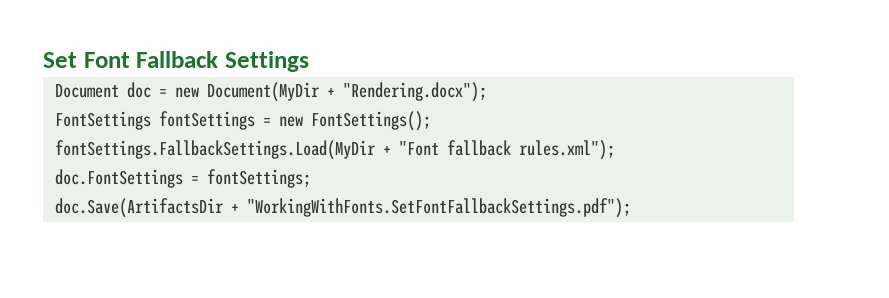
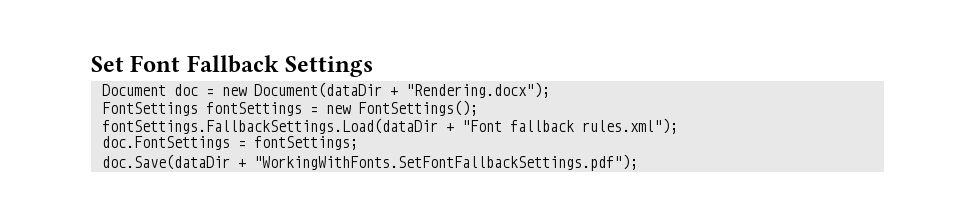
[207,82,319,102] Document(MyDir -> [253,82,382,98] Document(dataDir
[55,140,375,160] fontSettings.FallbackSettings.Load(MyDir -> [101,118,438,134] fontSettings.FallbackSettings.Load(dataDir
[55,198,223,218] doc.Save(ArtifactsDir -> [101,154,230,170] doc.Save(dataDir

